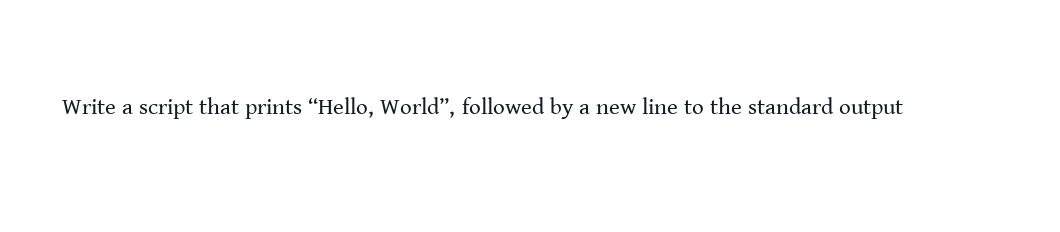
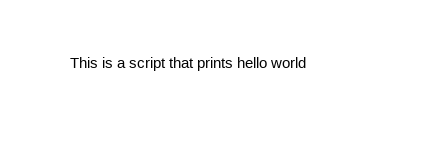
[62,99,116,114] Write -> [70,57,114,68] This is
[308,97,904,119] “Hello, World”, followed by a new line to the standard output -> [237,57,307,68] hello world

